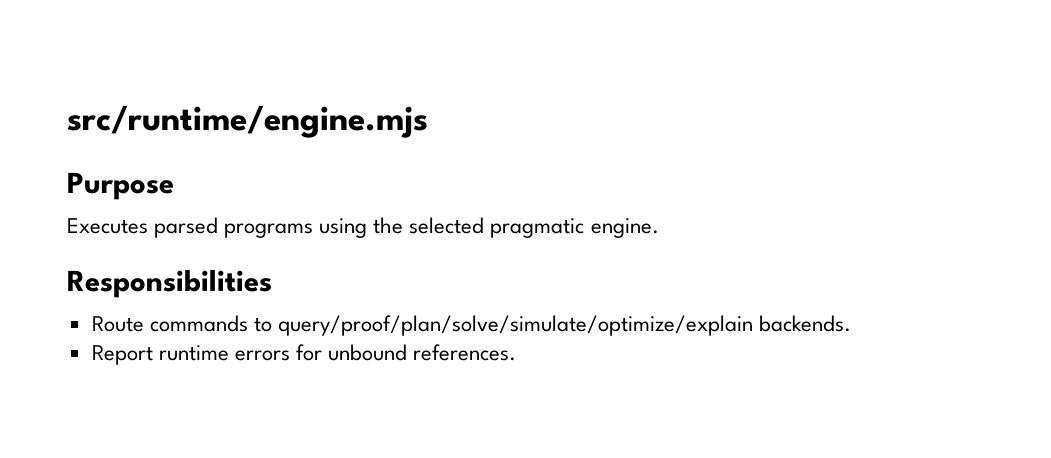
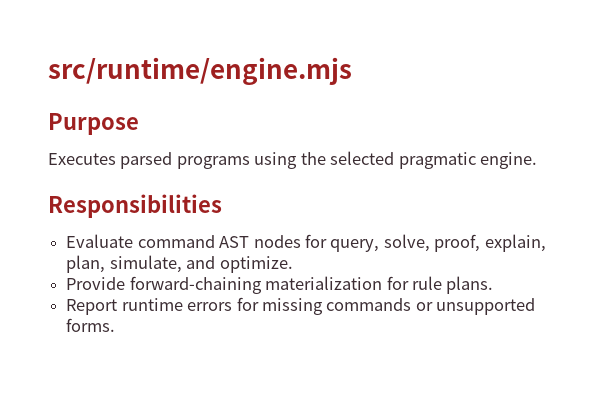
[91,315,852,336] Route commands to query/proof/plan/solve/simulate/optimize/explain backends. -> [66,234,546,252] [66,255,293,273] [66,276,494,294] Evaluate command AST nodes for query, solve, proof, explain, plan, simulate, and optimize. // Provide forward-chaining materialization for rule plans.
[328,344,517,361] unbound references. -> [261,298,536,315] [66,318,116,332] missing commands or unsupported forms.

